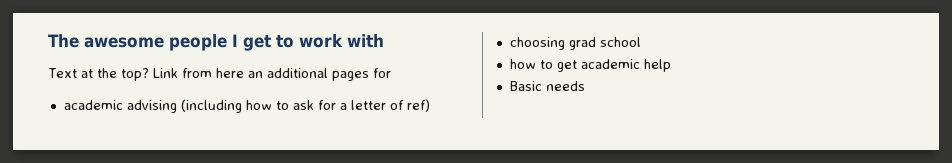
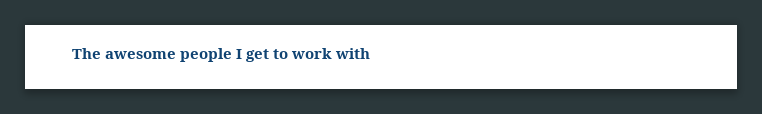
[48,68,391,81] [63,99,430,113] [509,37,641,50] [509,59,671,72] [509,81,585,91] // Text at the top? Link from here an additional pages for // academic advising (including how to ask for a letter of ref) // choosing grad school // how to get academic help // Basic needs -> (371, 53) none

